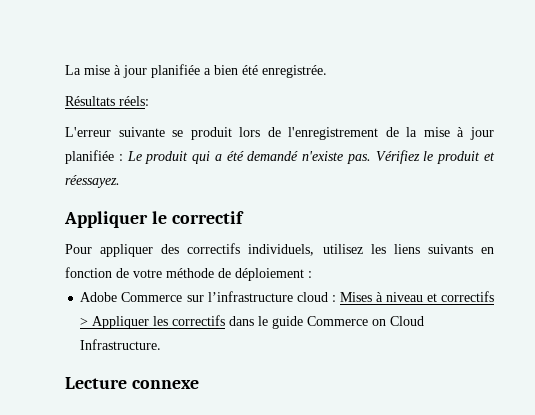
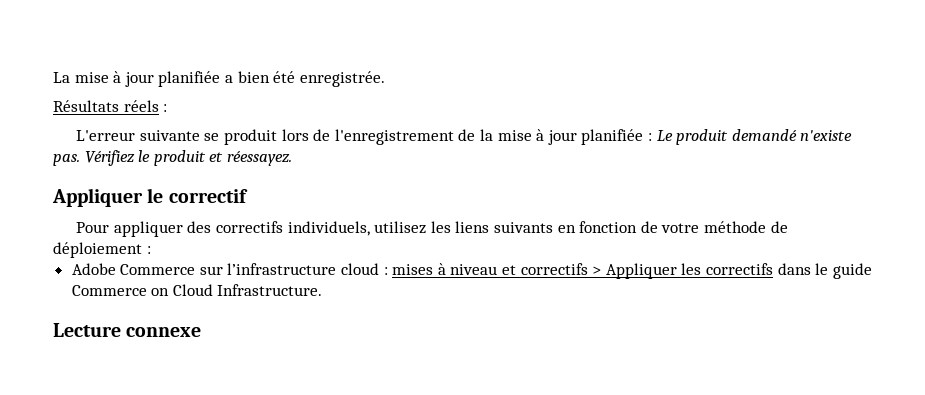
[119,96,149,106] réels: -> [123,100,168,112] réels :
[192,151,244,164] qui a été -> (729, 137) none
[339,292,372,302] Mises -> [392,264,434,275] mises

